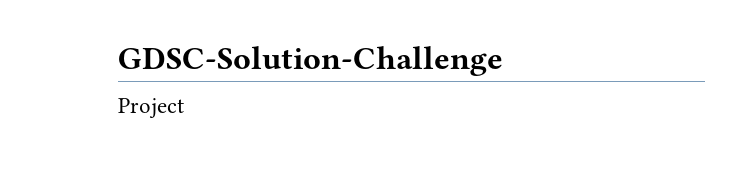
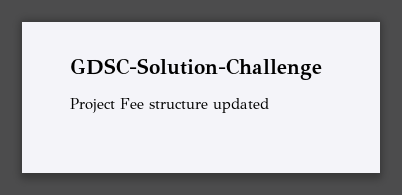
(184, 108) none -> [120,98,269,113] Fee structure updated

